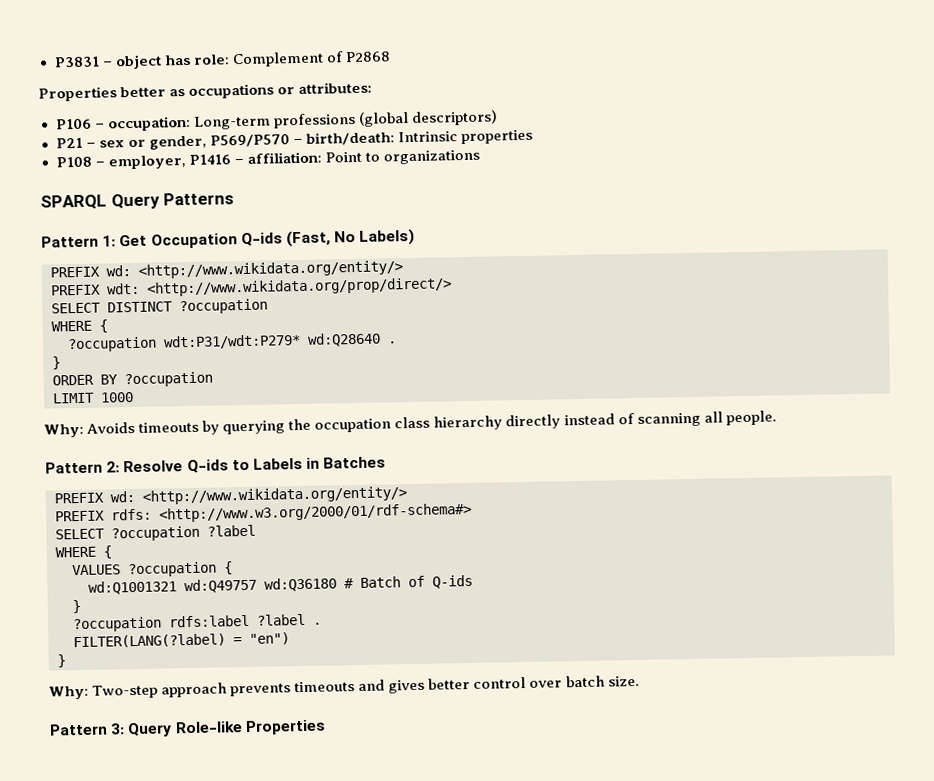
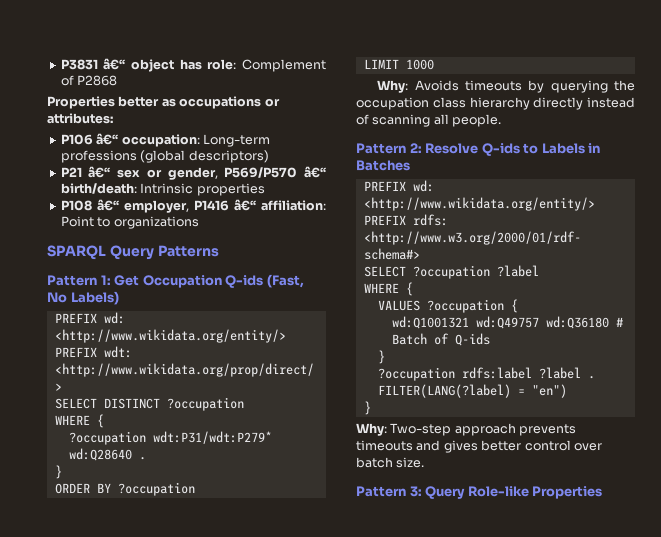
[102,61,113,67] – -> [103,58,126,70] â€“
[94,123,105,129] – -> [96,133,119,145] â€“
[85,142,96,148] – -> [88,166,111,178] â€“
[292,138,303,145] – -> [304,166,326,178] â€“
[94,161,105,167] – -> [96,199,119,211] â€“
[233,158,244,165] – -> [233,199,256,211] â€“

